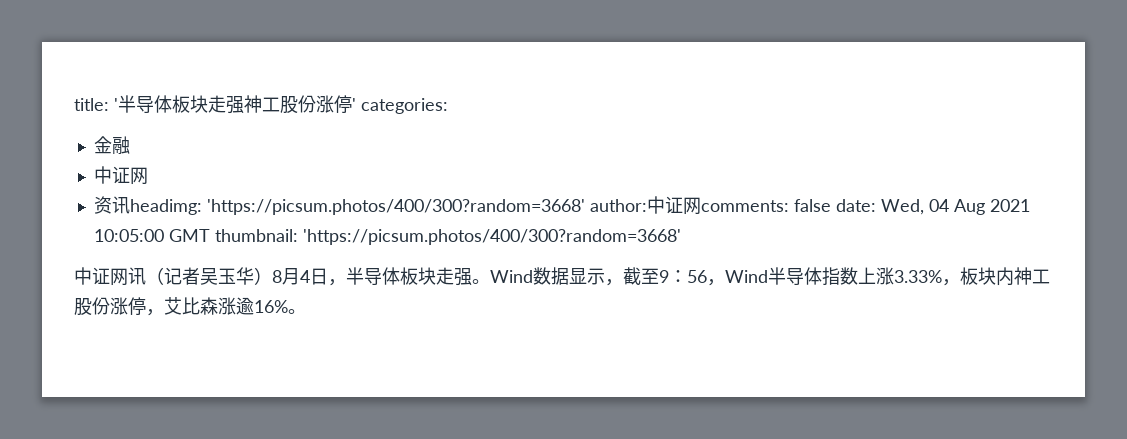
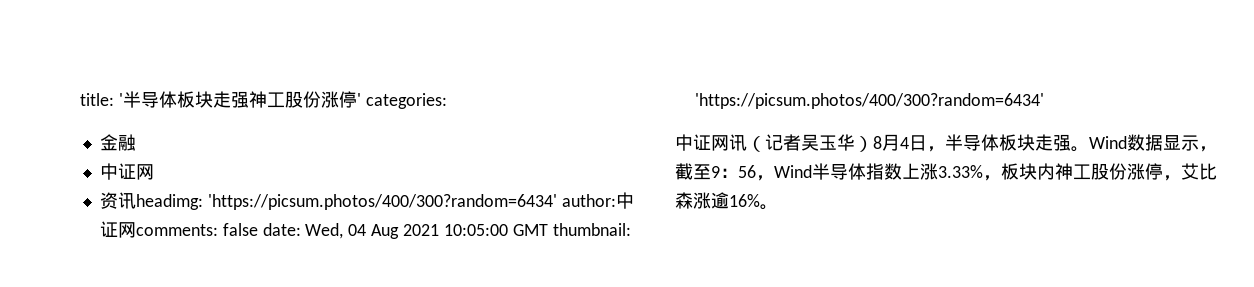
[206,199,585,215] 'https://picsum.photos/400/300?random=3668' -> [207,194,557,210] 'https://picsum.photos/400/300?random=6434'
[302,229,681,245] 'https://picsum.photos/400/300?random=3668' -> [694,93,1044,109] 'https://picsum.photos/400/300?random=6434'

